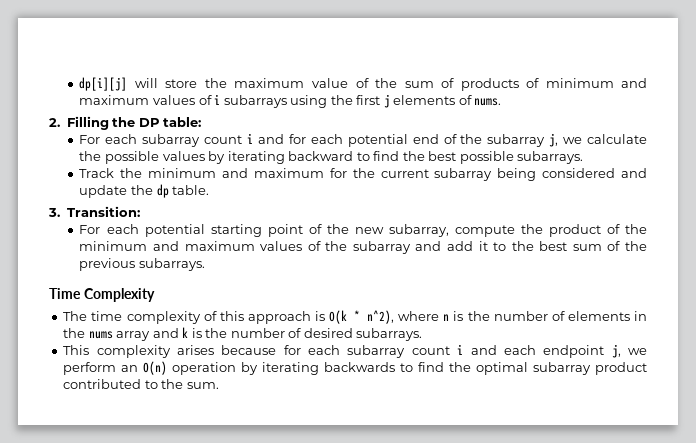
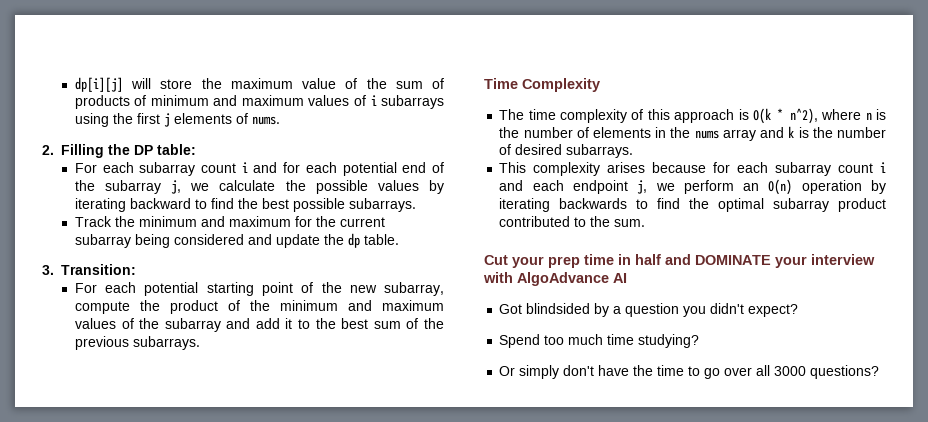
(219, 385) none -> [484,254,875,268] [483,272,627,286] [499,303,799,317] [499,334,700,348] [499,365,880,379] // Cut your prep time in half and DOMINATE your interview with AlgoAdvance AI // Got blindsided by a question you didn't expect? // Spend too much time studying? // Or simply don't have the time to go over all 3000 questions?

